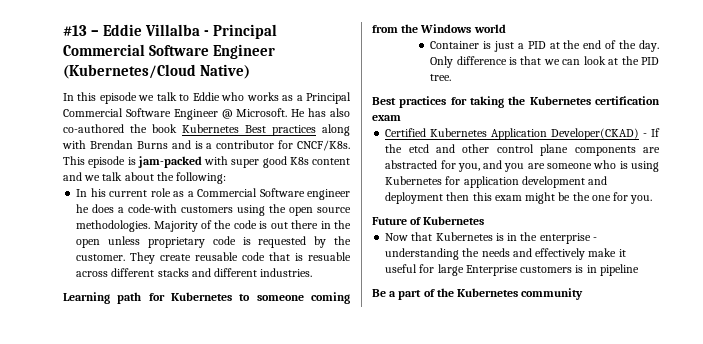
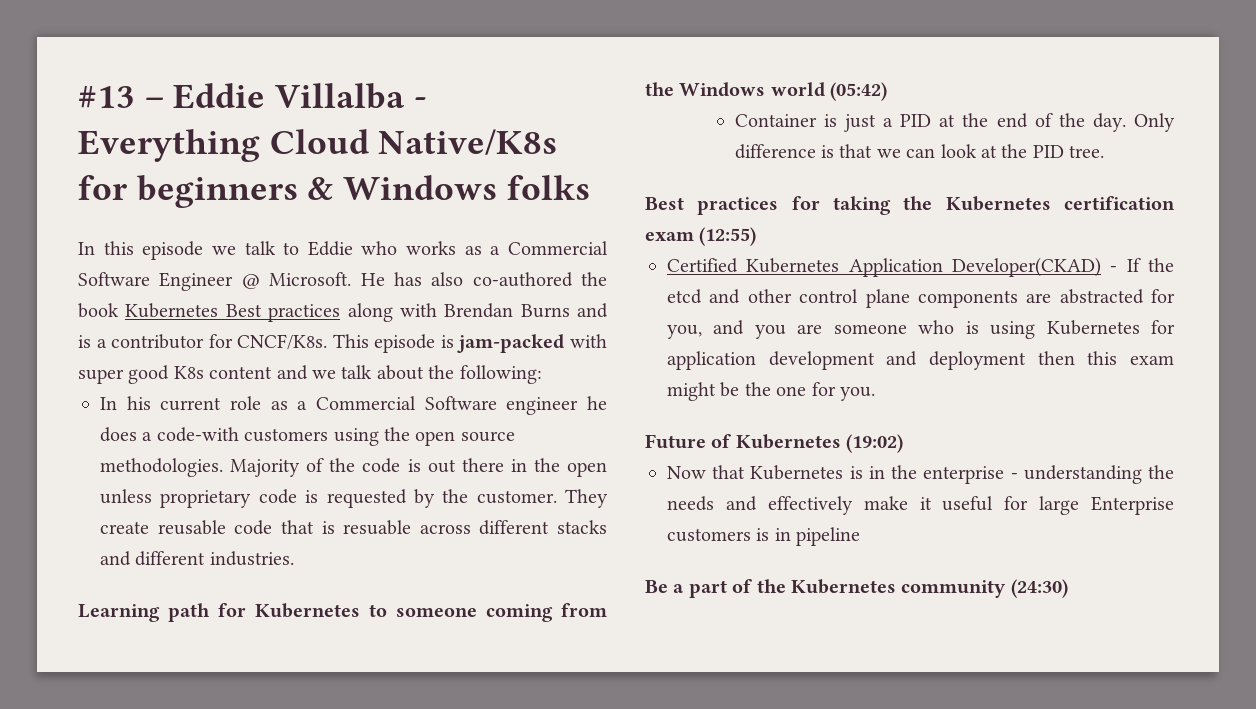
[212,24,277,39] [63,44,275,59] [63,64,250,79] Principal Commercial Software Engineer (Kubernetes/Cloud Native) -> [78,129,558,162] [78,175,590,208] Everything Cloud Native/K8s for beginners & Windows folks
[305,92,351,104] Principal -> (501, 250) none
(506, 28) none -> [830,82,888,101] (05:42)
(401, 118) none -> [699,227,757,246] (12:55)
(485, 220) none -> [846,434,904,453] (19:02)
(584, 294) none -> [1010,579,1068,598] (24:30)

